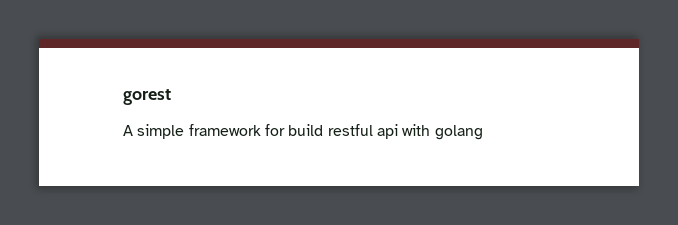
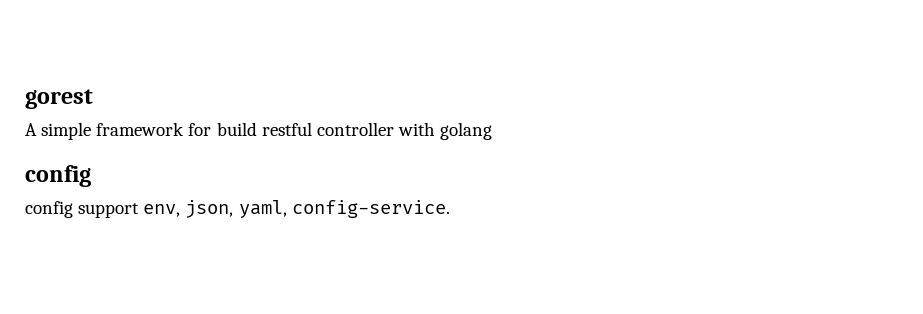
[376,124,398,139] api -> [316,122,394,136] controller
(483, 132) none -> [25,165,91,187] [25,200,450,218] // config // config support env, json, yaml, config-service.

